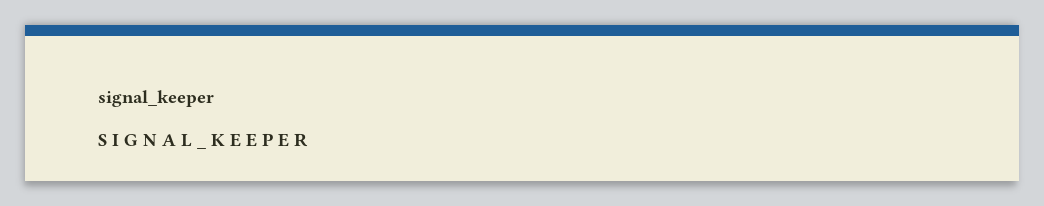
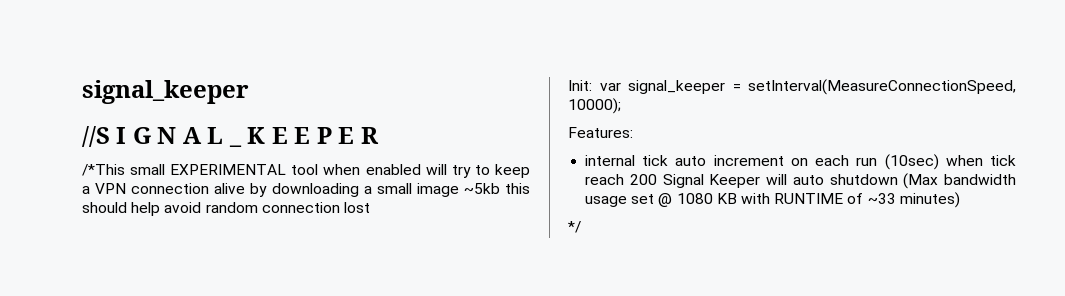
[98,134,107,146] S -> [82,126,110,147] //S
(308, 140) none -> [82,164,530,178] [82,183,531,197] [82,202,370,216] [568,79,1016,95] [568,98,621,114] [568,127,633,138] [585,154,1016,170] [585,173,1016,189] [585,192,960,208] [568,221,581,233] // /*This small EXPERIMENTAL tool when enabled will try to keep a VPN connection alive by downloading a small image ~5kb this should help avoid random connection lost // Init: var signal_keeper = setInterval(MeasureConnectionSpeed, 10000); // Features: // internal tick auto increment on each run (10sec) when tick reach 200 Signal Keeper will auto shutdown (Max bandwidth usage set @ 1080 KB with RUNTIME of ~33 minutes) // */

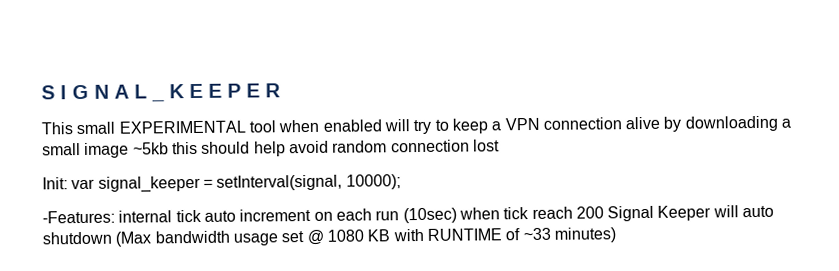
[82,80,249,104] [82,126,110,147] signal_keeper // //S -> [41,85,55,100] S
[82,164,125,176] /*This -> [41,122,73,135] This
[748,79,1016,95] setInterval(MeasureConnectionSpeed, -> [216,174,343,191] setInterval(signal,
[568,127,633,138] Features: // -> [42,210,115,224] -Features:
[568,221,581,233] // */ -> (616, 235) none

